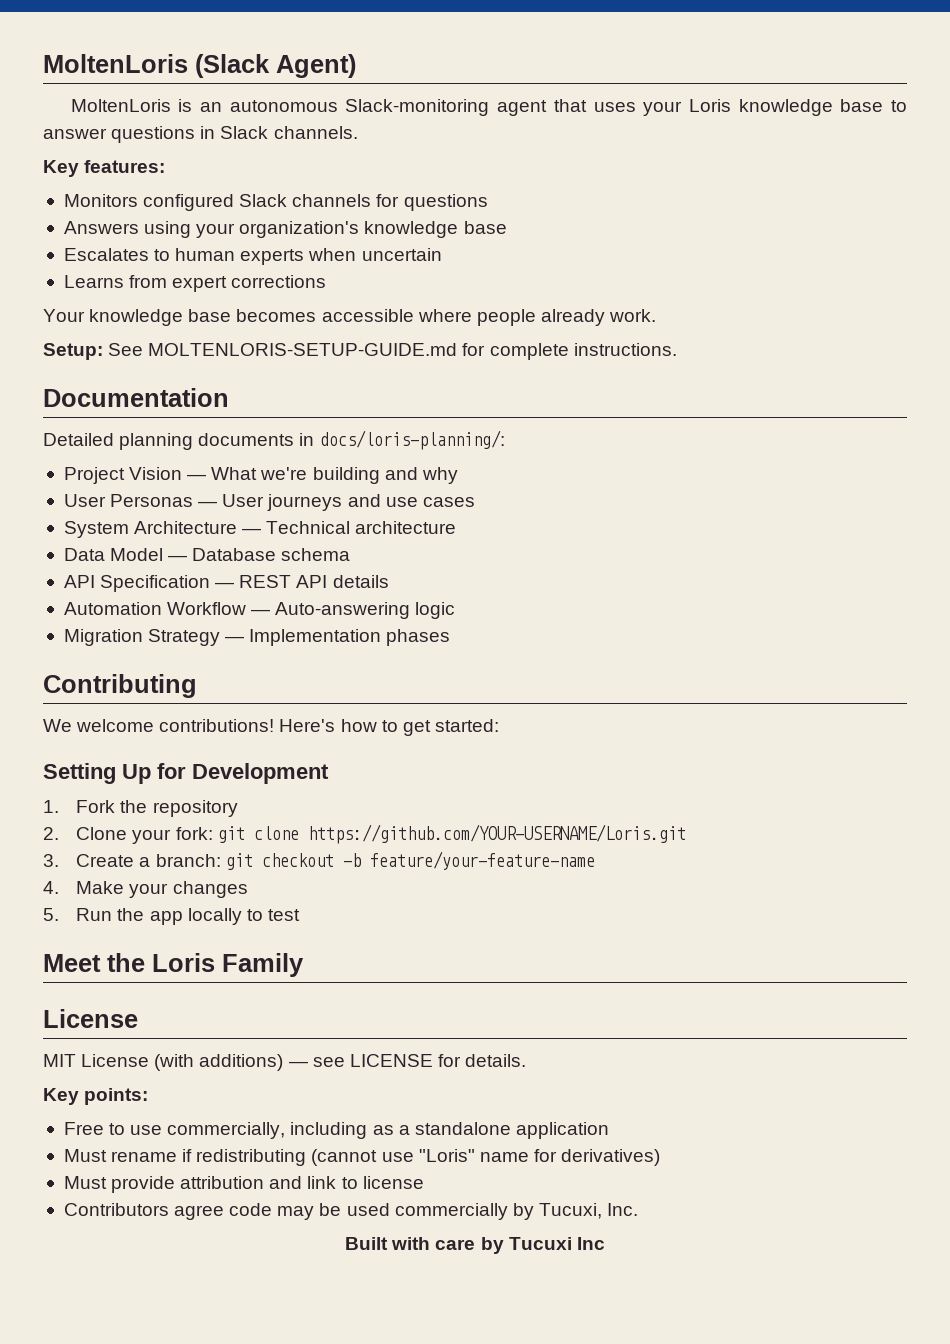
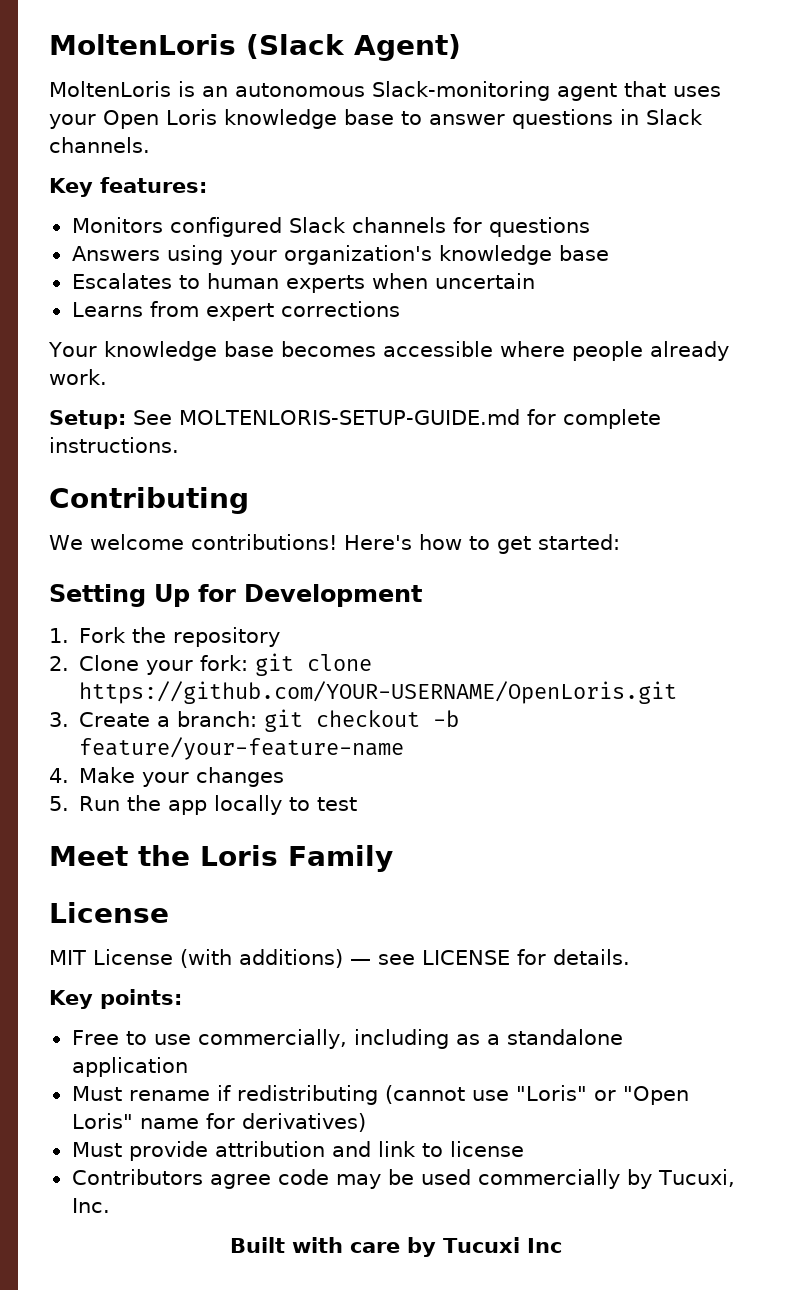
(683, 108) none -> [103,110,159,129] Open
[43,388,229,407] [43,430,505,450] [63,467,458,484] [63,494,475,511] [63,521,457,538] [63,548,351,561] [63,575,389,592] [63,602,456,619] [63,629,451,646] // Documentation // Detailed planning documents in docs/loris-planning/: // Project Vision — What we're building and why // User Personas — User journeys and use cases // System Architecture — Technical architecture // Data Model — Database schema // API Specification — REST API details // Automation Workflow — Auto-answering logic // Migration Strategy — Implementation phases -> (179, 445) none
[307,824,686,844] https://github.com/YOUR-USERNAME/Loris.git -> [79,681,678,704] https://github.com/YOUR-USERNAME/OpenLoris.git
(475, 1155) none -> [593,1086,689,1105] [71,1113,133,1129] or "Open Loris"

